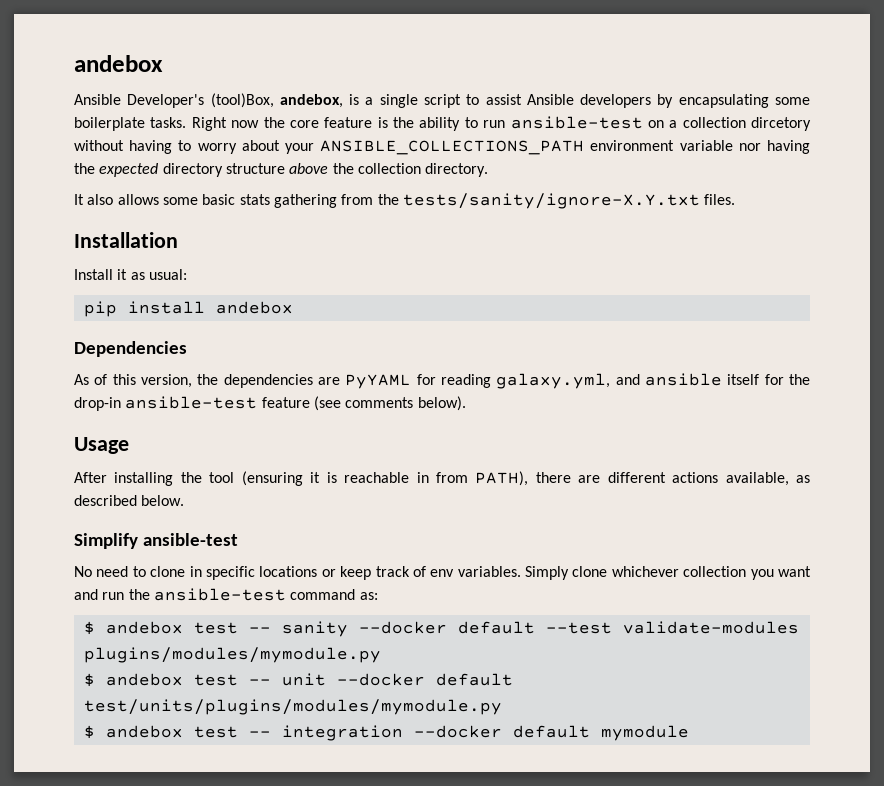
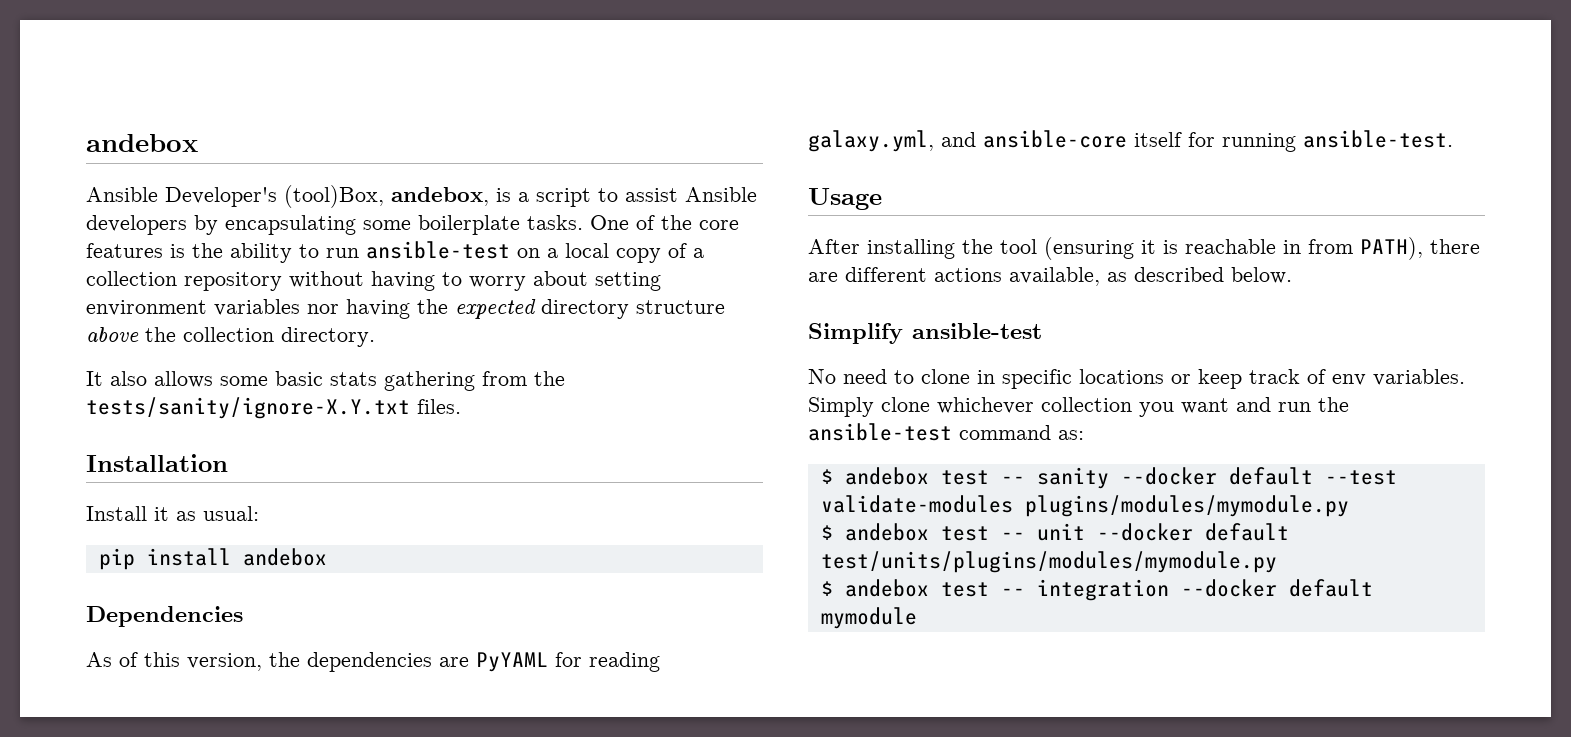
[379,94,418,108] single -> (529, 197) none
[191,117,260,131] Right now -> [590,215,655,230] One of
[324,117,373,128] feature -> [86,243,163,258] features
[682,117,811,131] collection dircetory -> [565,243,704,263] [86,271,282,291] local copy of a collection repository
[284,140,733,155] your ANSIBLE_COLLECTIONS_PATH environment variable -> [595,272,661,291] [86,299,300,316] setting environment variables
[645,373,722,386] ansible -> [983,130,1127,148] ansible-core
[789,374,811,385] [74,396,466,411] the drop-in ansible-test feature (see comments below). -> [1222,130,1453,152] running ansible-test.

